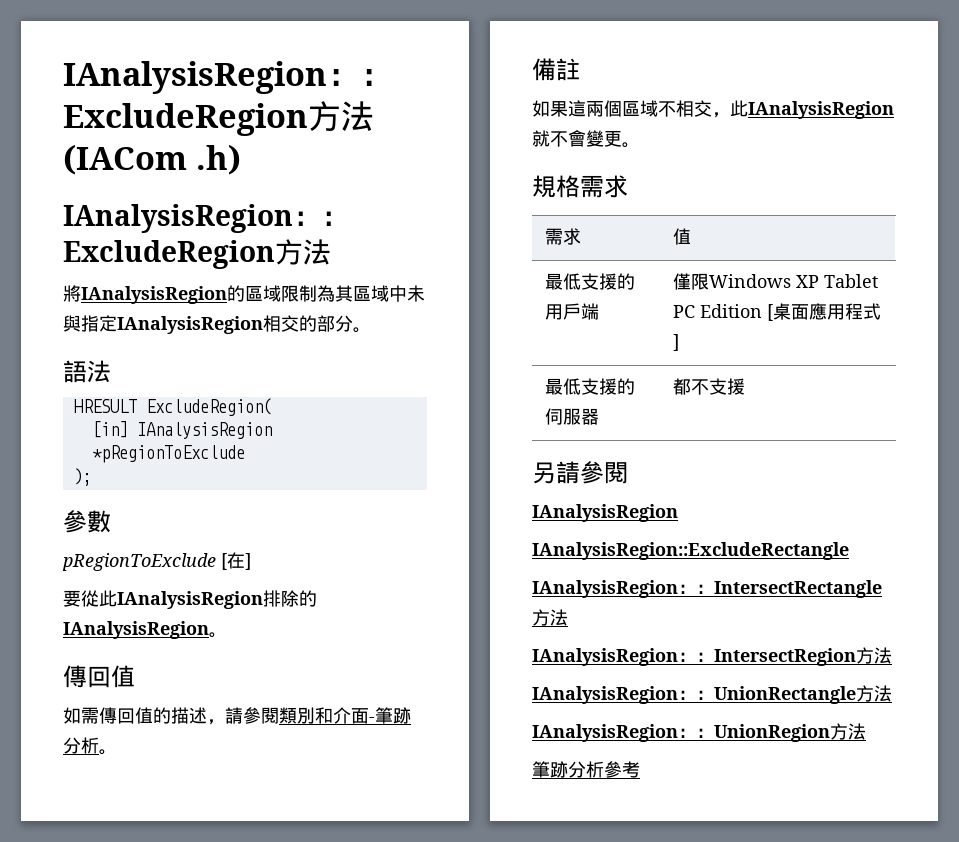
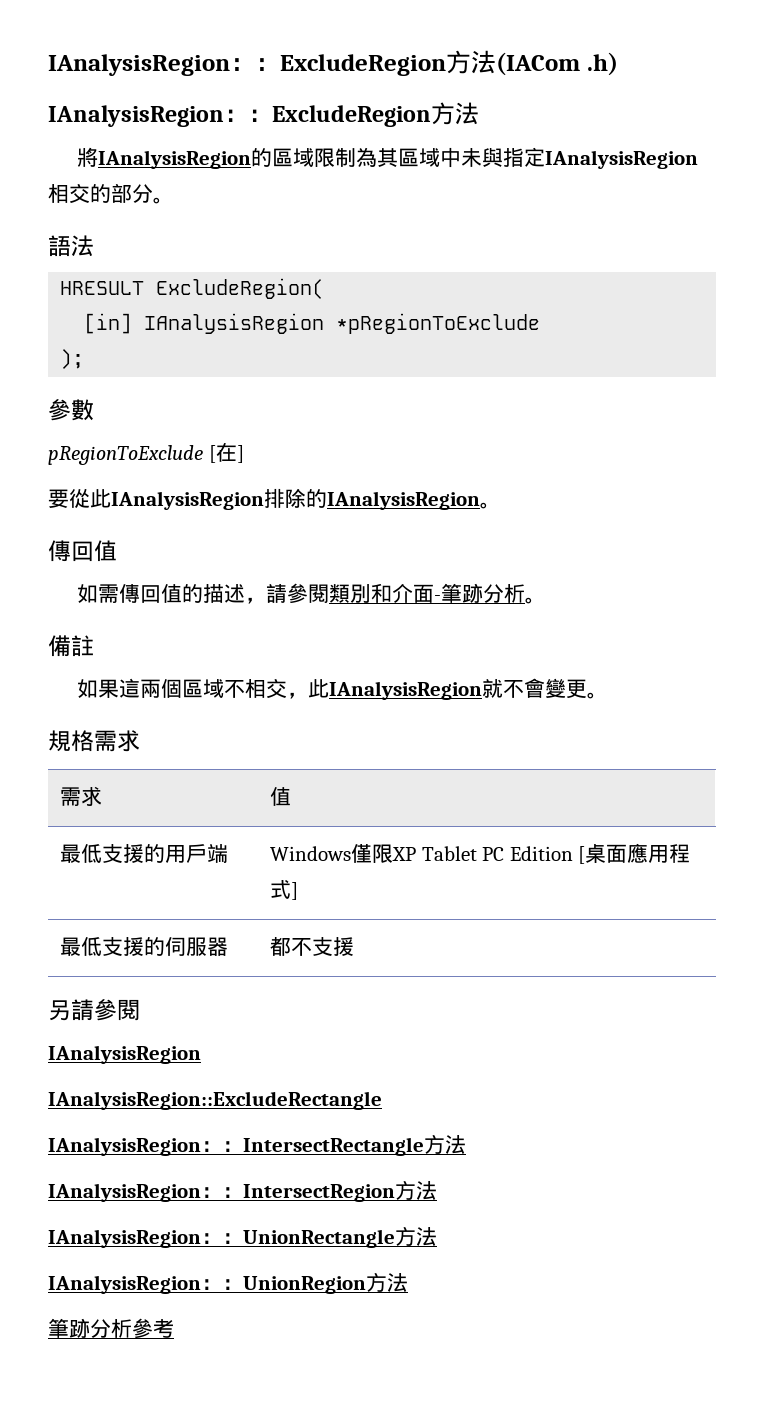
[673,273,792,290] 僅限Windows -> [270,844,394,863] Windows僅限

